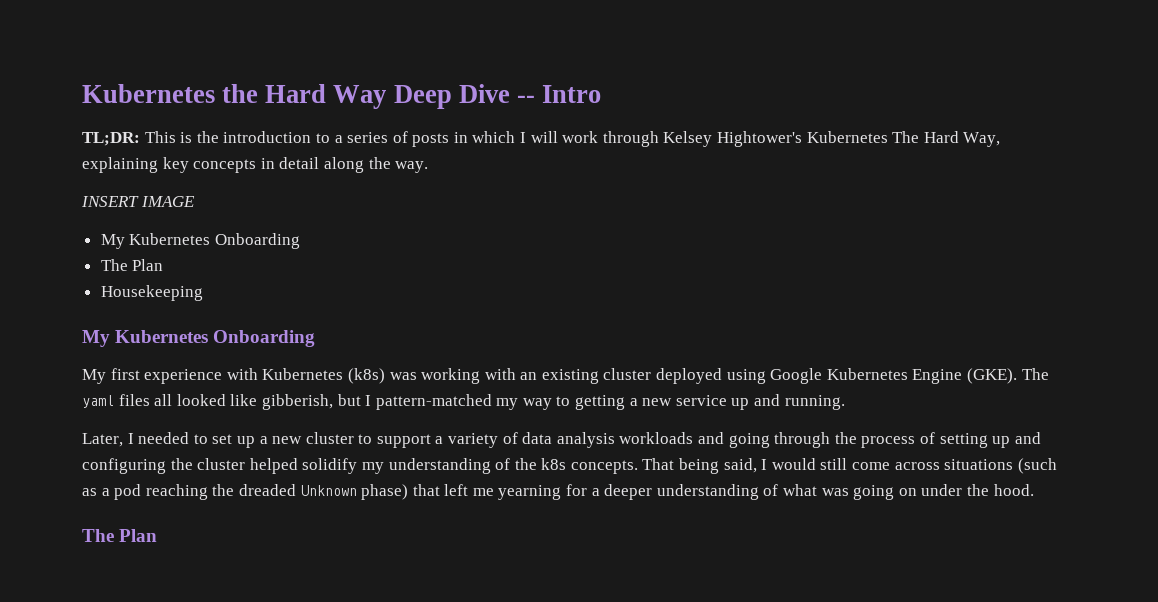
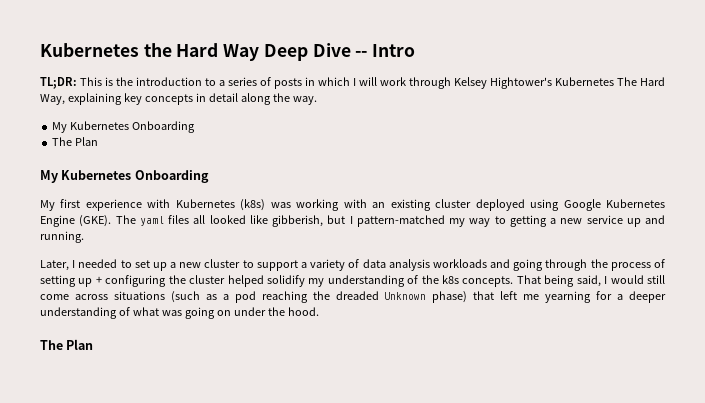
[81,196,195,207] // INSERT IMAGE -> (317, 100) none
[100,285,203,301] // Housekeeping -> (99, 141) none
[1014,432,1041,444] and -> [95,276,102,284] +

